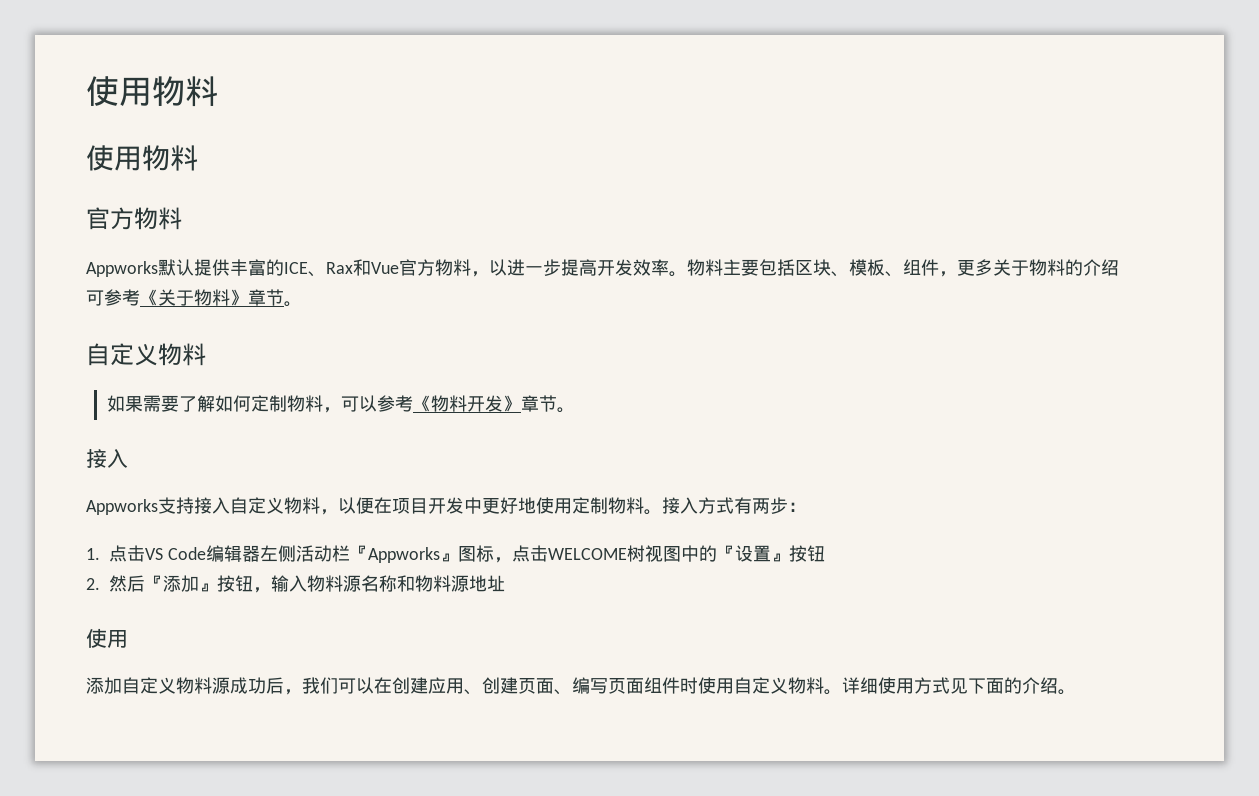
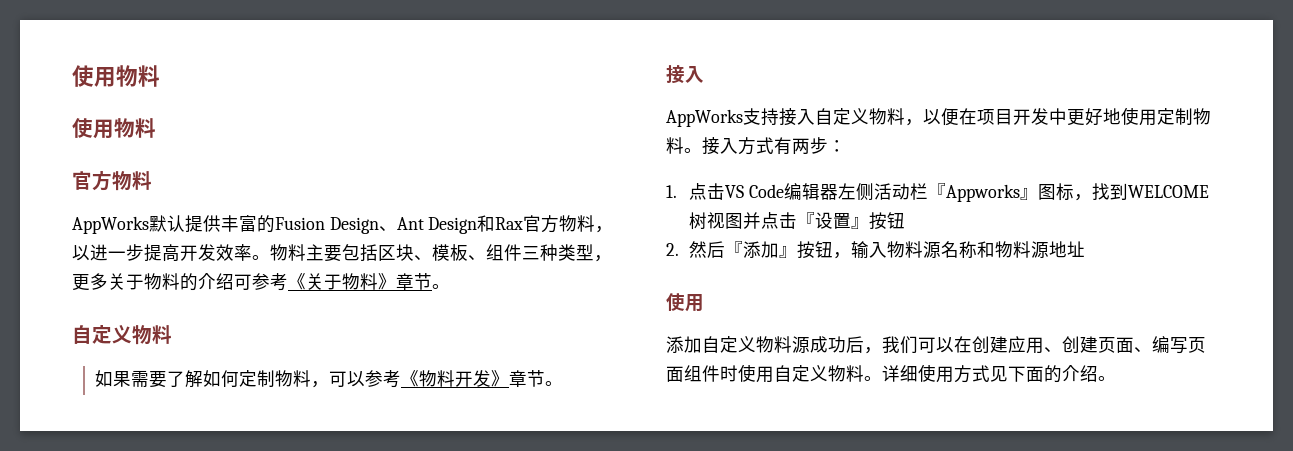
[86,261,158,277] Appworks -> [72,216,149,234] AppWorks
[284,259,399,277] ICE、Rax和Vue -> [275,215,524,234] Fusion Design、Ant Design和Rax
(939, 267) none -> [522,244,594,261] 三种类型
[86,499,158,515] Appworks -> [666,109,743,127] AppWorks
[511,545,548,562] 点击 -> [1091,183,1128,200] 找到
[680,545,717,562] 中的 -> [742,212,797,229] 并点击

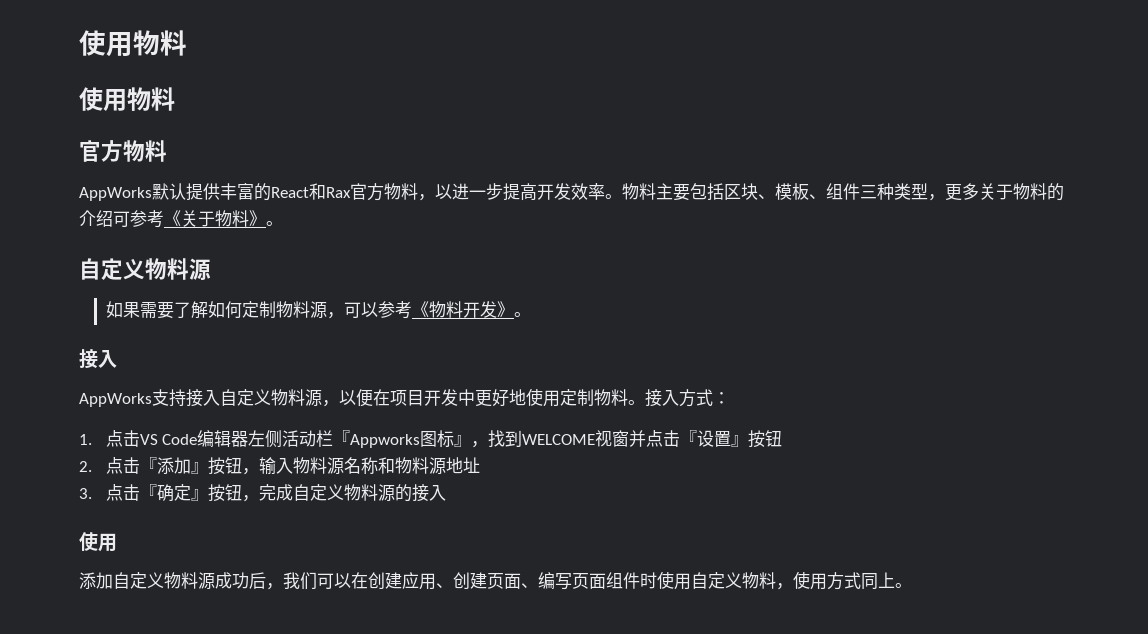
[275,217,478,234] Fusion Design、Ant Design -> [271,187,309,198] React
[396,273,432,290] 章节 -> (266, 218) none
(172, 334) none -> [189,258,211,281] 源
(311, 378) none -> [309,301,327,319] 源
[508,370,545,387] 章节 -> (514, 309) none
(905, 116) none -> [305,389,322,407] 源
[774,137,828,155] 有两步 -> (713, 397) none
[1019,183,1074,201] 』图标 -> [420,430,472,448] 图标』
[688,212,743,230] 树视图 -> [595,430,630,447] 视窗
[688,241,725,258] 然后 -> [105,457,140,474] 点击
(1085, 249) none -> [79,484,446,502] // 3.点击『确定』按钮，完成自定义物料源的接入
[864,365,918,382] 。详细 -> [776,583,793,590] ，
[990,365,1098,383] 见下面的介绍 -> [861,572,895,590] 同上

